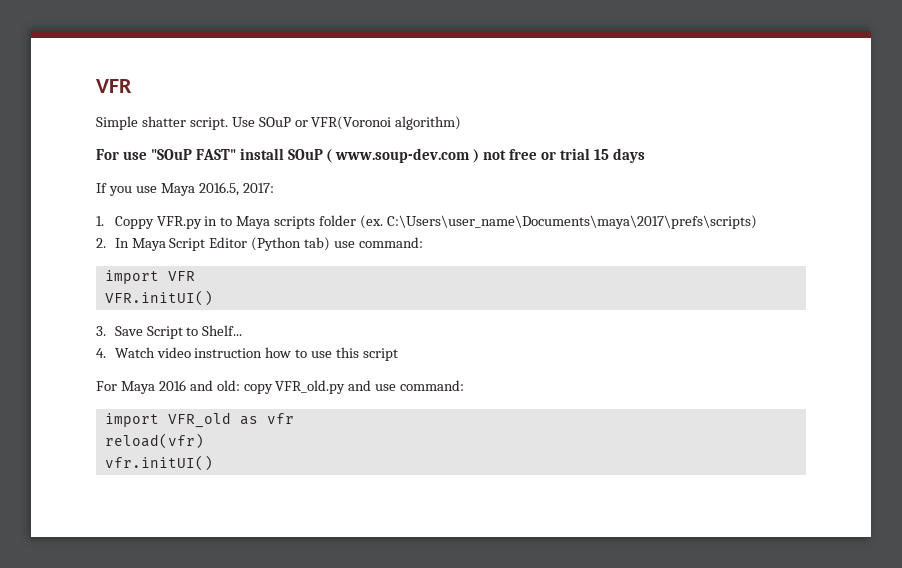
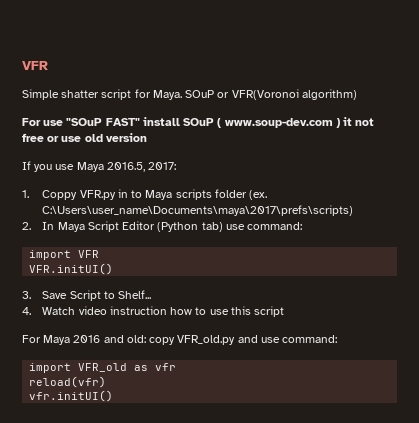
[189,117,255,130] script. Use -> [101,89,182,100] script for Maya.
(480, 156) none -> [343,117,353,126] it
[559,148,645,163] trial 15 days -> [61,133,147,142] use old version

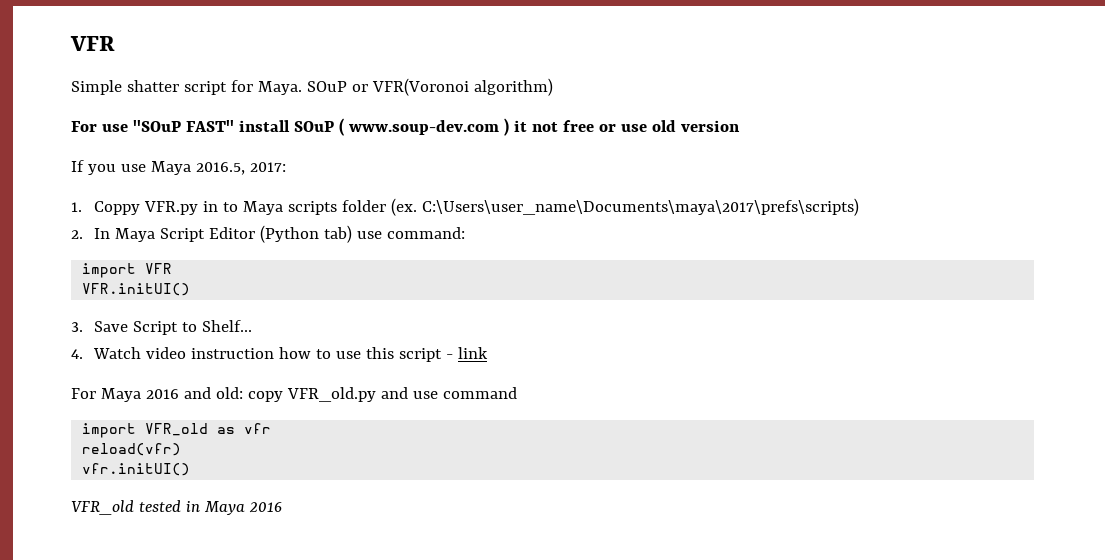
(285, 311) none -> [445,347,488,359] - link
[282,335,338,343] command: -> [442,387,517,399] command
(114, 396) none -> [71,500,282,515] // VFR_old tested in Maya 2016

